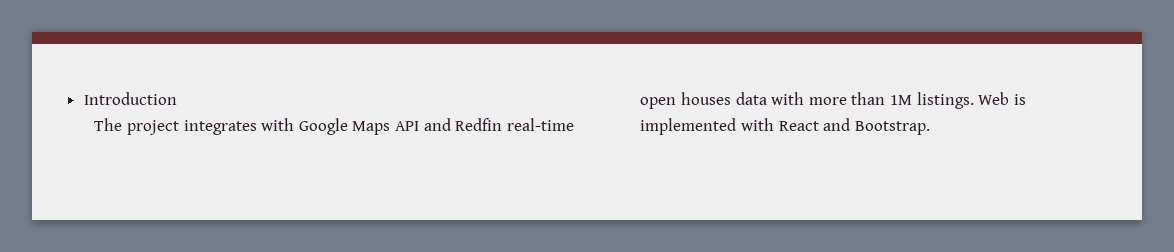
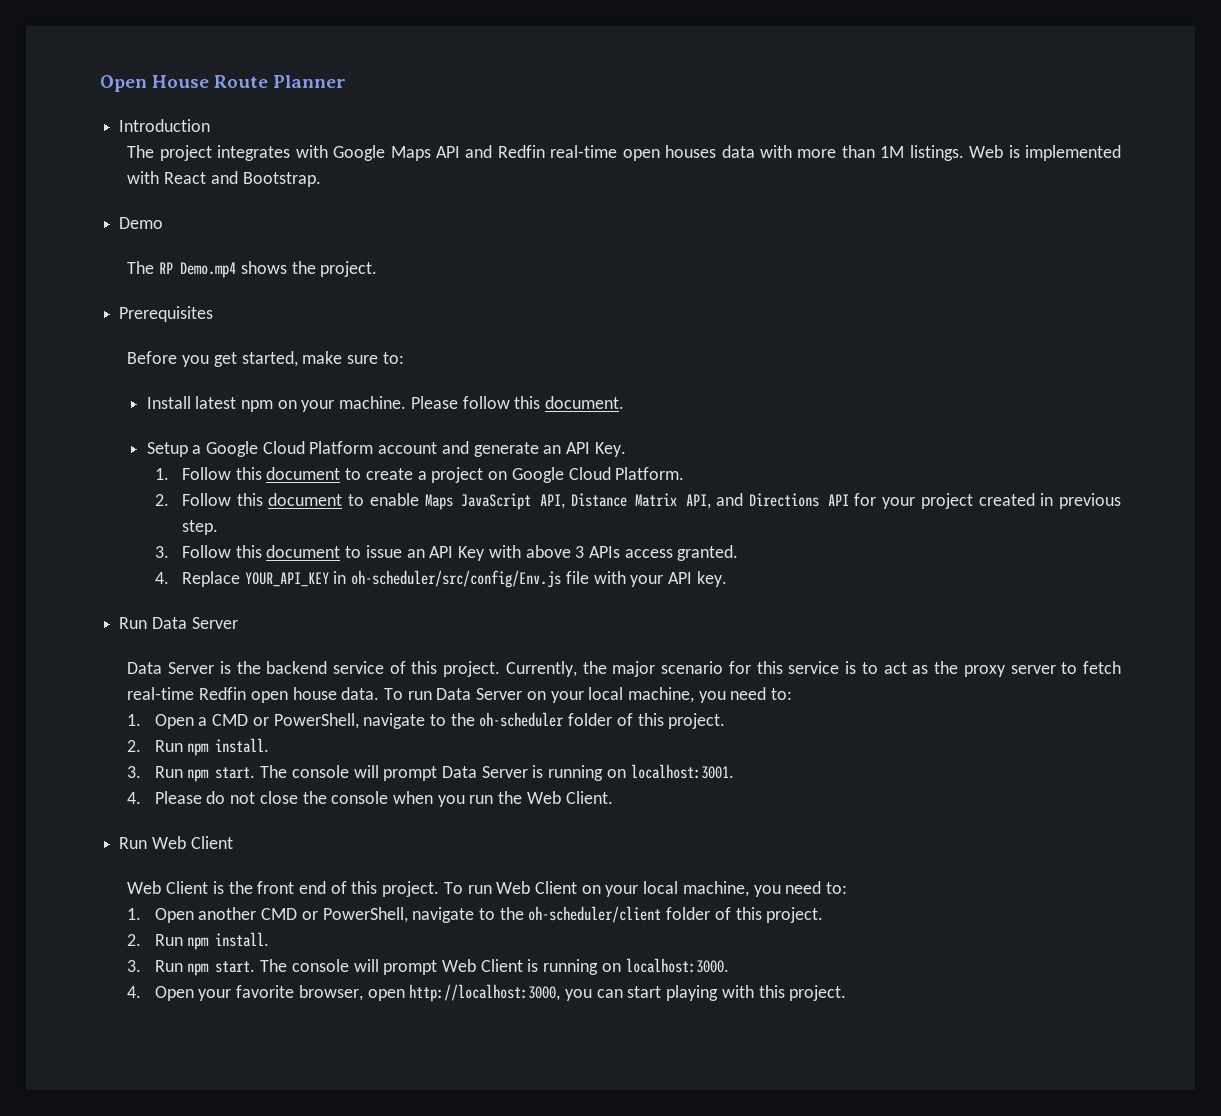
(83, 98) none -> [100,75,347,92] Open House Route Planner //
(930, 128) none -> [119,217,164,229] [127,261,378,278] [119,306,214,322] [127,351,404,367] [146,396,625,412] [146,441,626,457] [154,467,685,483] [154,493,1122,510] [181,520,218,535] [154,545,739,561] [154,570,727,588] [119,617,238,629] [127,661,1121,677] [127,687,793,703] [127,712,726,729] [127,738,270,756] [127,764,734,782] [127,791,613,807] [119,836,233,849] [127,881,848,897] [127,906,824,923] [127,932,270,950] [127,958,729,976] [127,984,847,1002] // Demo // The RP Demo.mp4 shows the project. // Prerequisites // Before you get started, make sure to: // Install latest npm on your machine. Please follow this document. // Setup a Google Cloud Platform account and generate an API Key. // 1. Follow this document to create a project on Google Cloud Platform. // 2. Follow this document to enable Maps JavaScript API, Distance Matrix API, and Directions API for your project created in previous step. // 3. Follow this document to issue an API Key with above 3 APIs access granted. // 4. Replace YOUR_API_KEY in oh-scheduler/src/config/Env.js file with your API key. // Run Data Server // Data Server is the backend service of this project. Currently, the major scenario for this service is to act as the proxy server to fetch real-time Redfin open house data. To run Data Server on your local machine, you need to: // 1. Open a CMD or PowerShell, navigate to the oh-scheduler folder of this project. // 2. Run npm install. // 3. Run npm start. The console will prompt Data Server is running on localhost:3001. // 4. Please do not close the console when you run the Web Client. // Run Web Client // Web Client is the front end of this project. To run Web Client on your local machine, you need to: // 1. Open another CMD or PowerShell, navigate to the oh-scheduler/client folder of this project. // 2. Run npm install. // 3. Run npm start. The console will prompt Web Client is running on localhost:3000. // 4. Open your favorite browser, open http://localhost:3000, you can start playing with this project.

